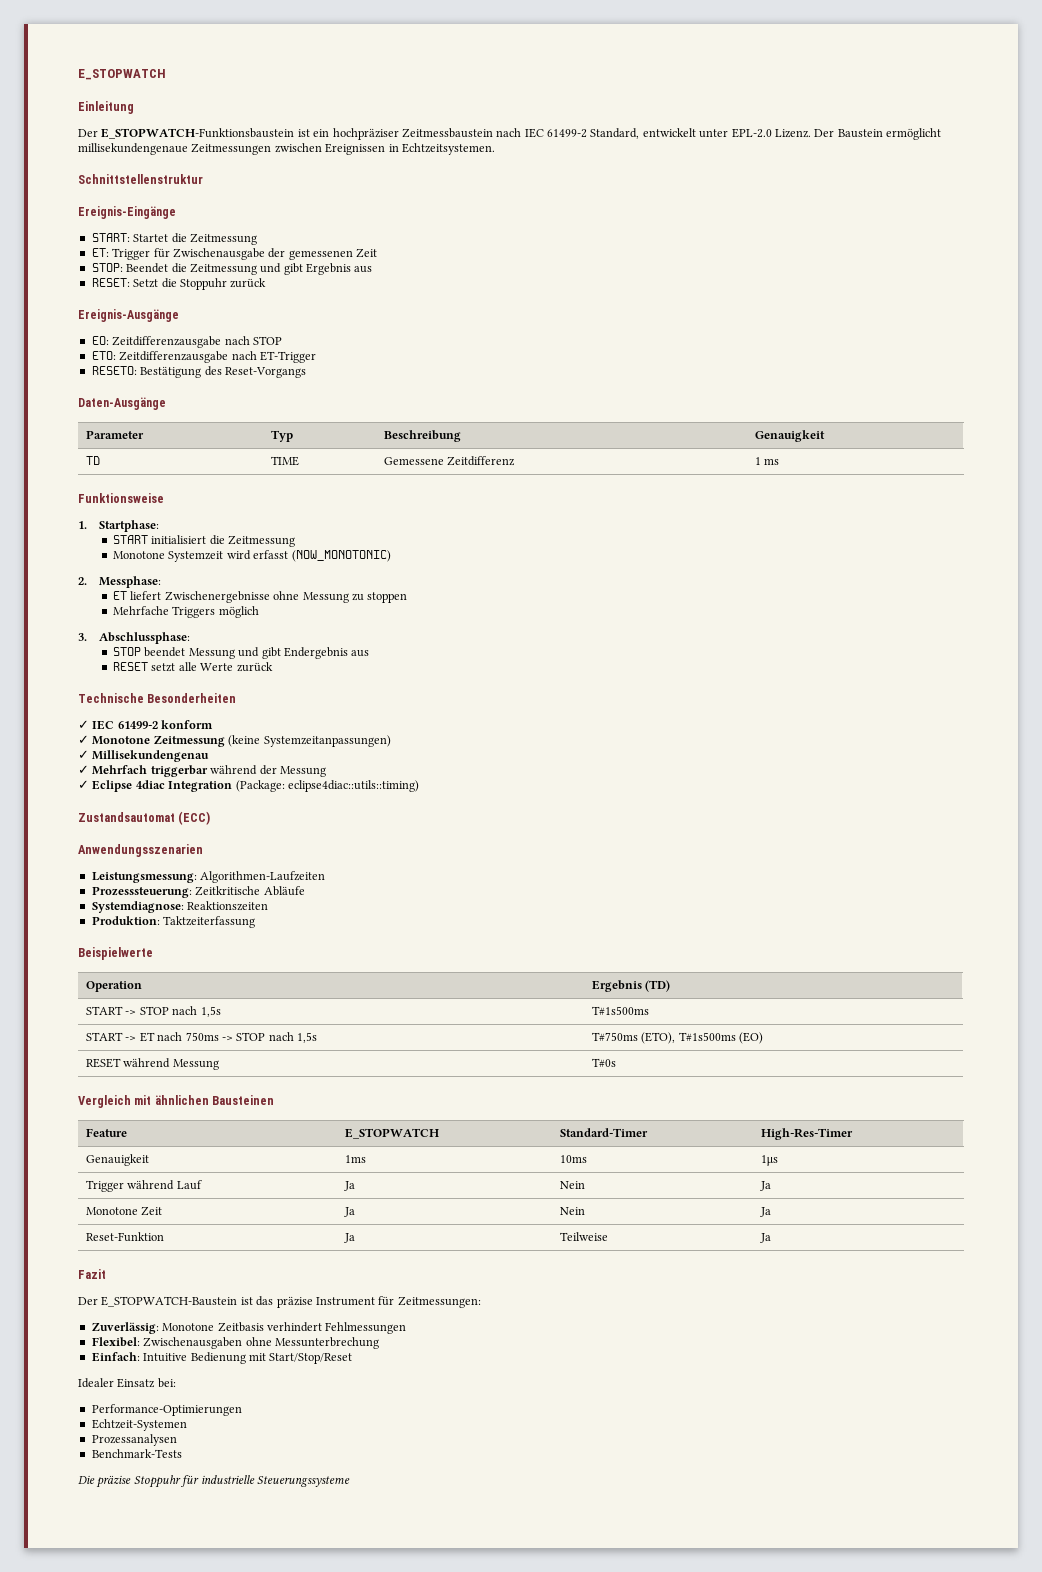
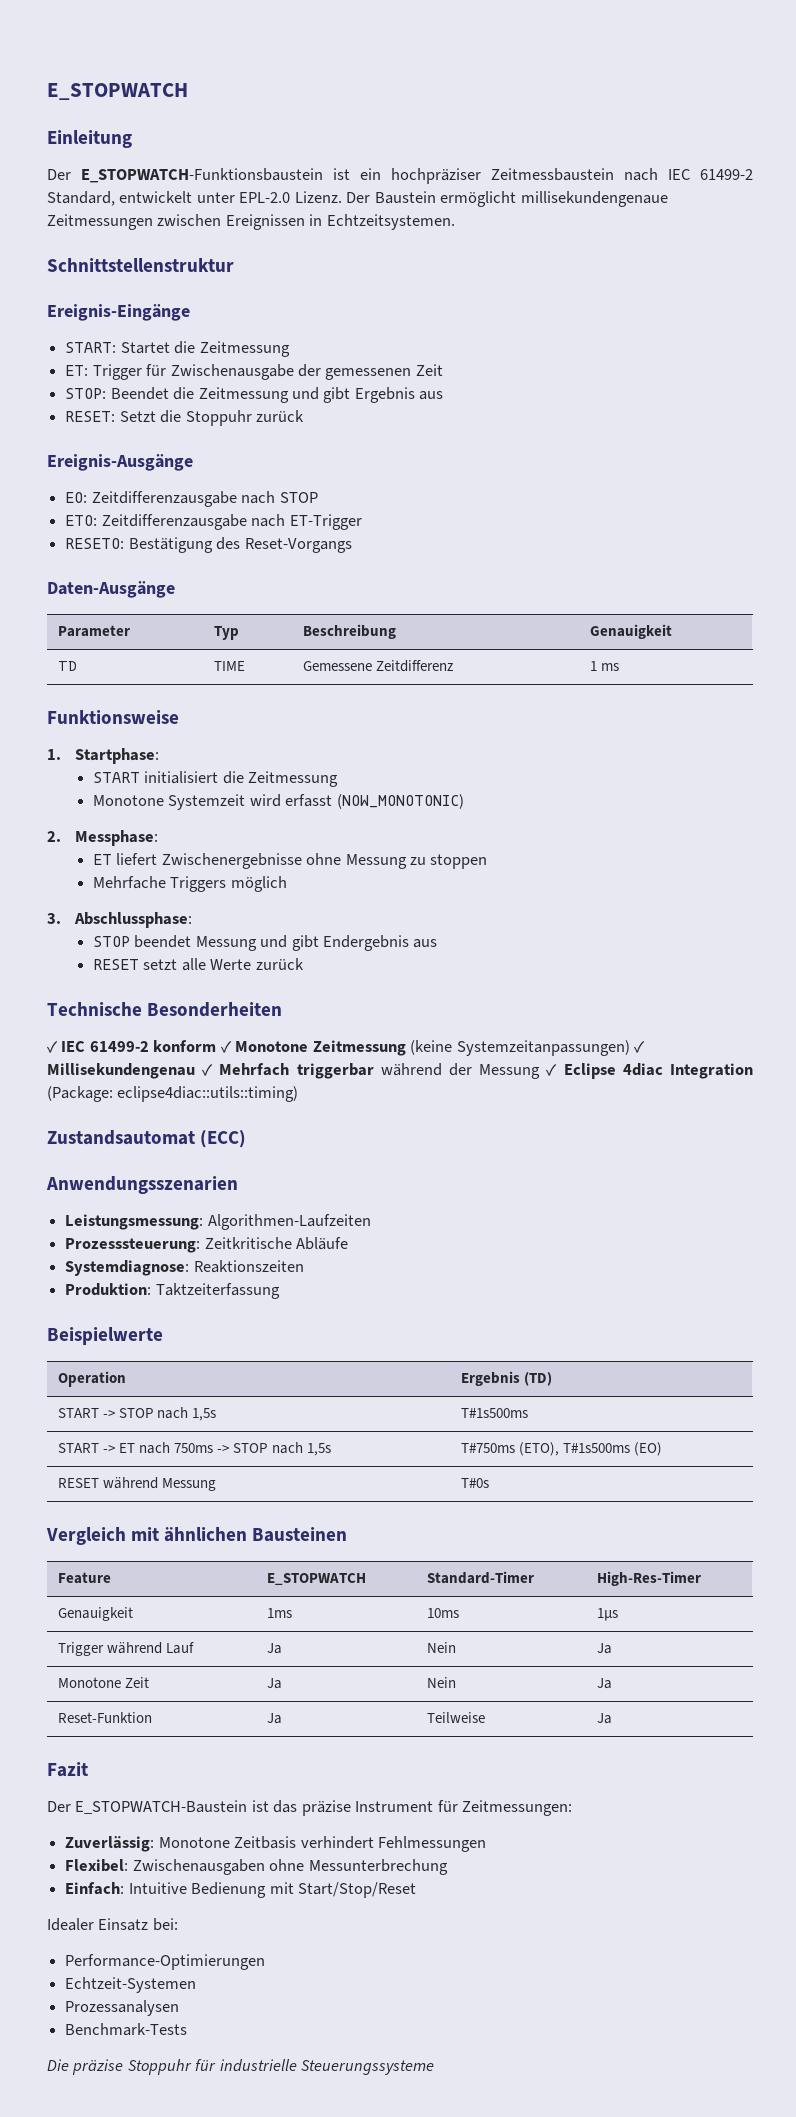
(214, 724) // -> (217, 1046) none
(391, 741) // -> (630, 1048) none
(210, 756) // -> (195, 1071) none
(326, 771) // -> (541, 1071) none

